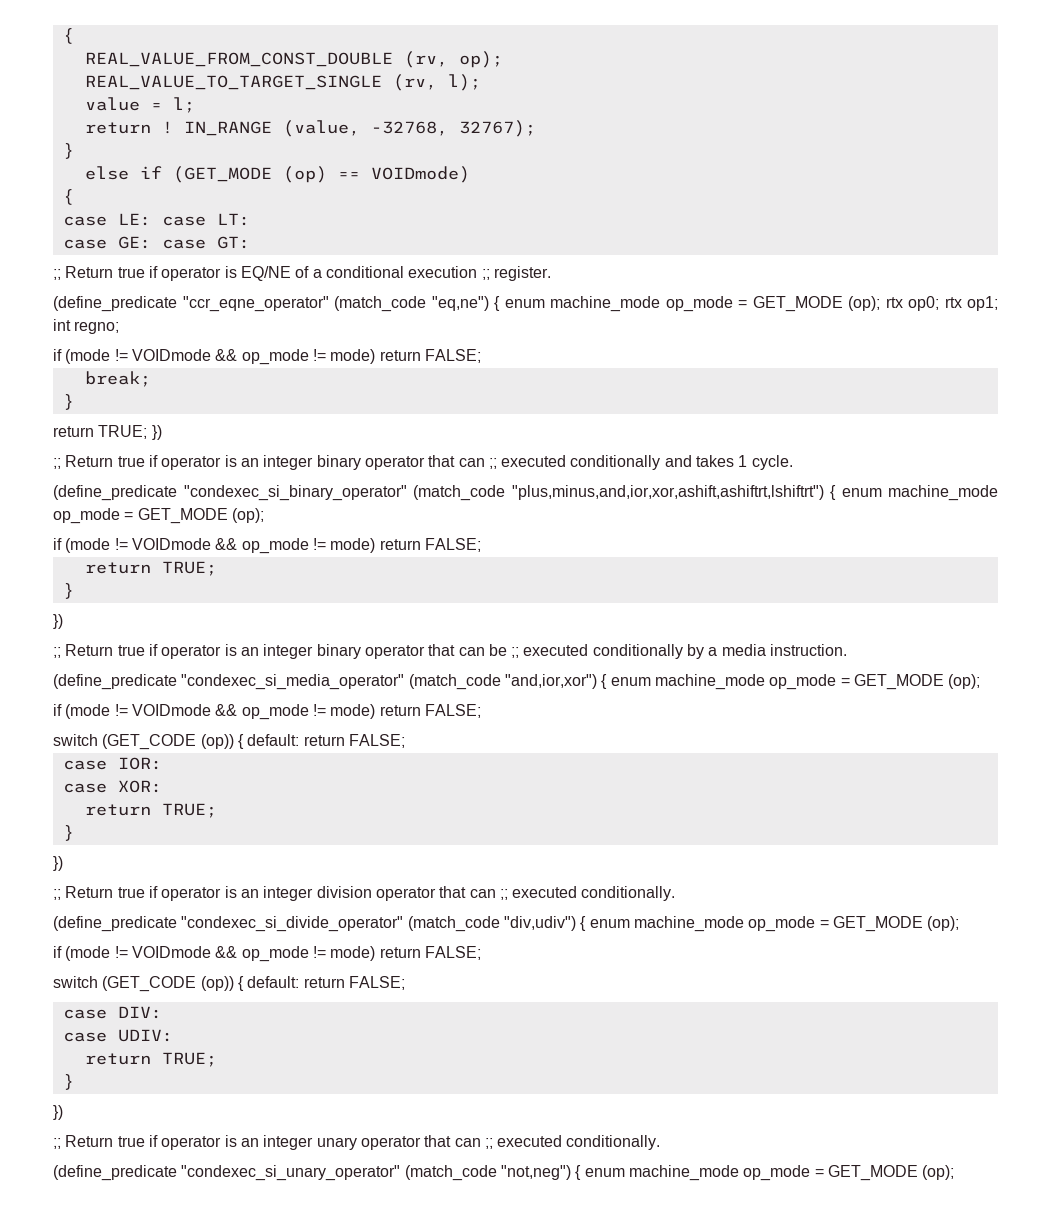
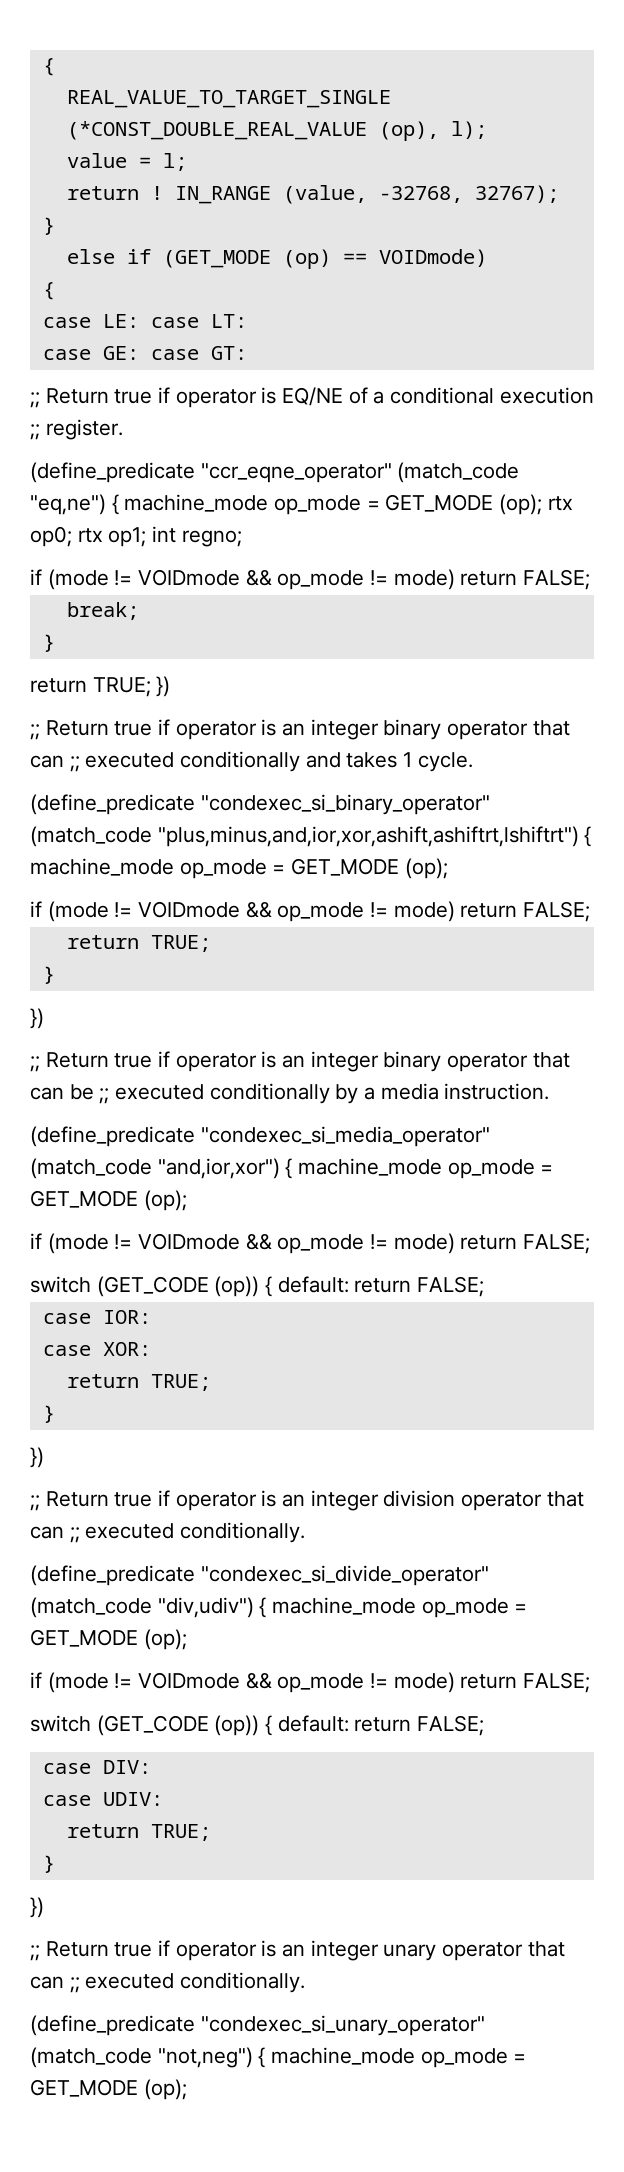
[62,28,74,44] [84,51,503,68] { // REAL_VALUE_FROM_CONST_DOUBLE (rv, op); -> [42,58,55,76] {
[392,74,437,91] (rv, -> [66,121,439,141] (*CONST_DOUBLE_REAL_VALUE (op),
[504,299,545,308] enum -> (119, 504) none
[841,488,882,497] enum -> (592, 836) none
[610,677,651,686] enum -> (293, 1168) none
[589,919,630,928] enum -> (267, 1607) none
[584,1168,625,1177] enum -> (266, 2057) none

